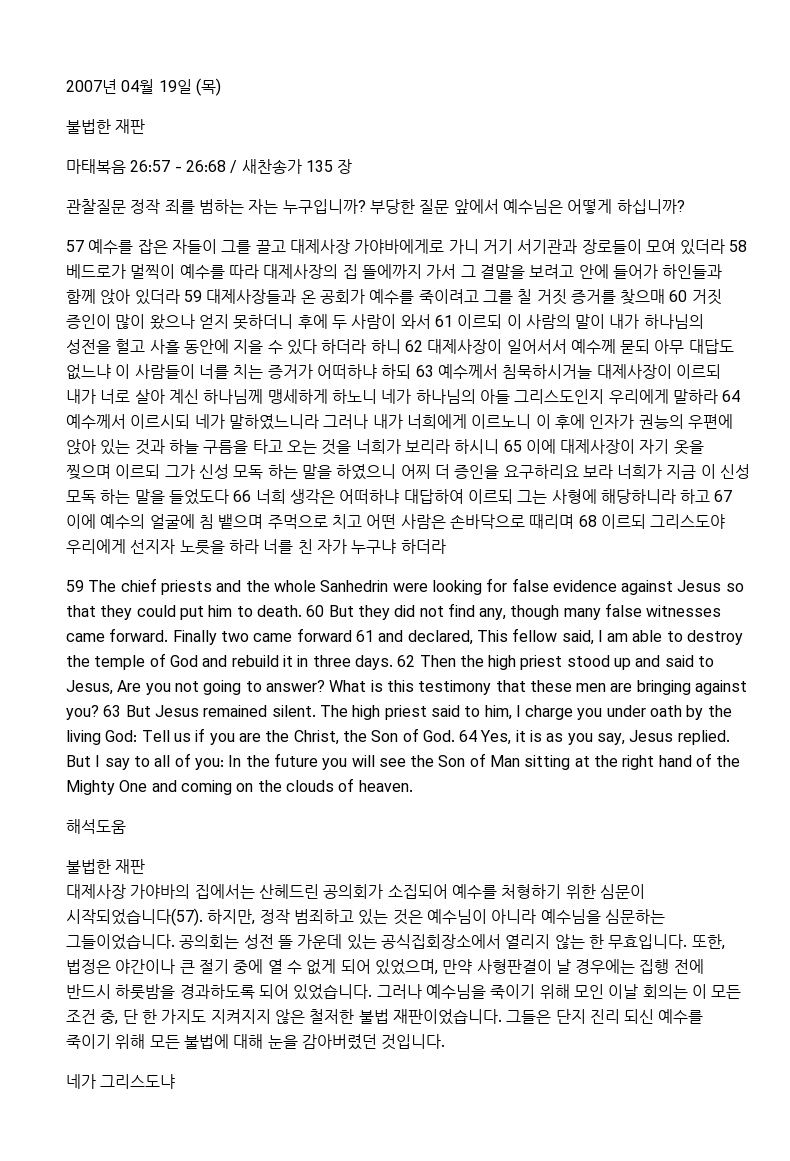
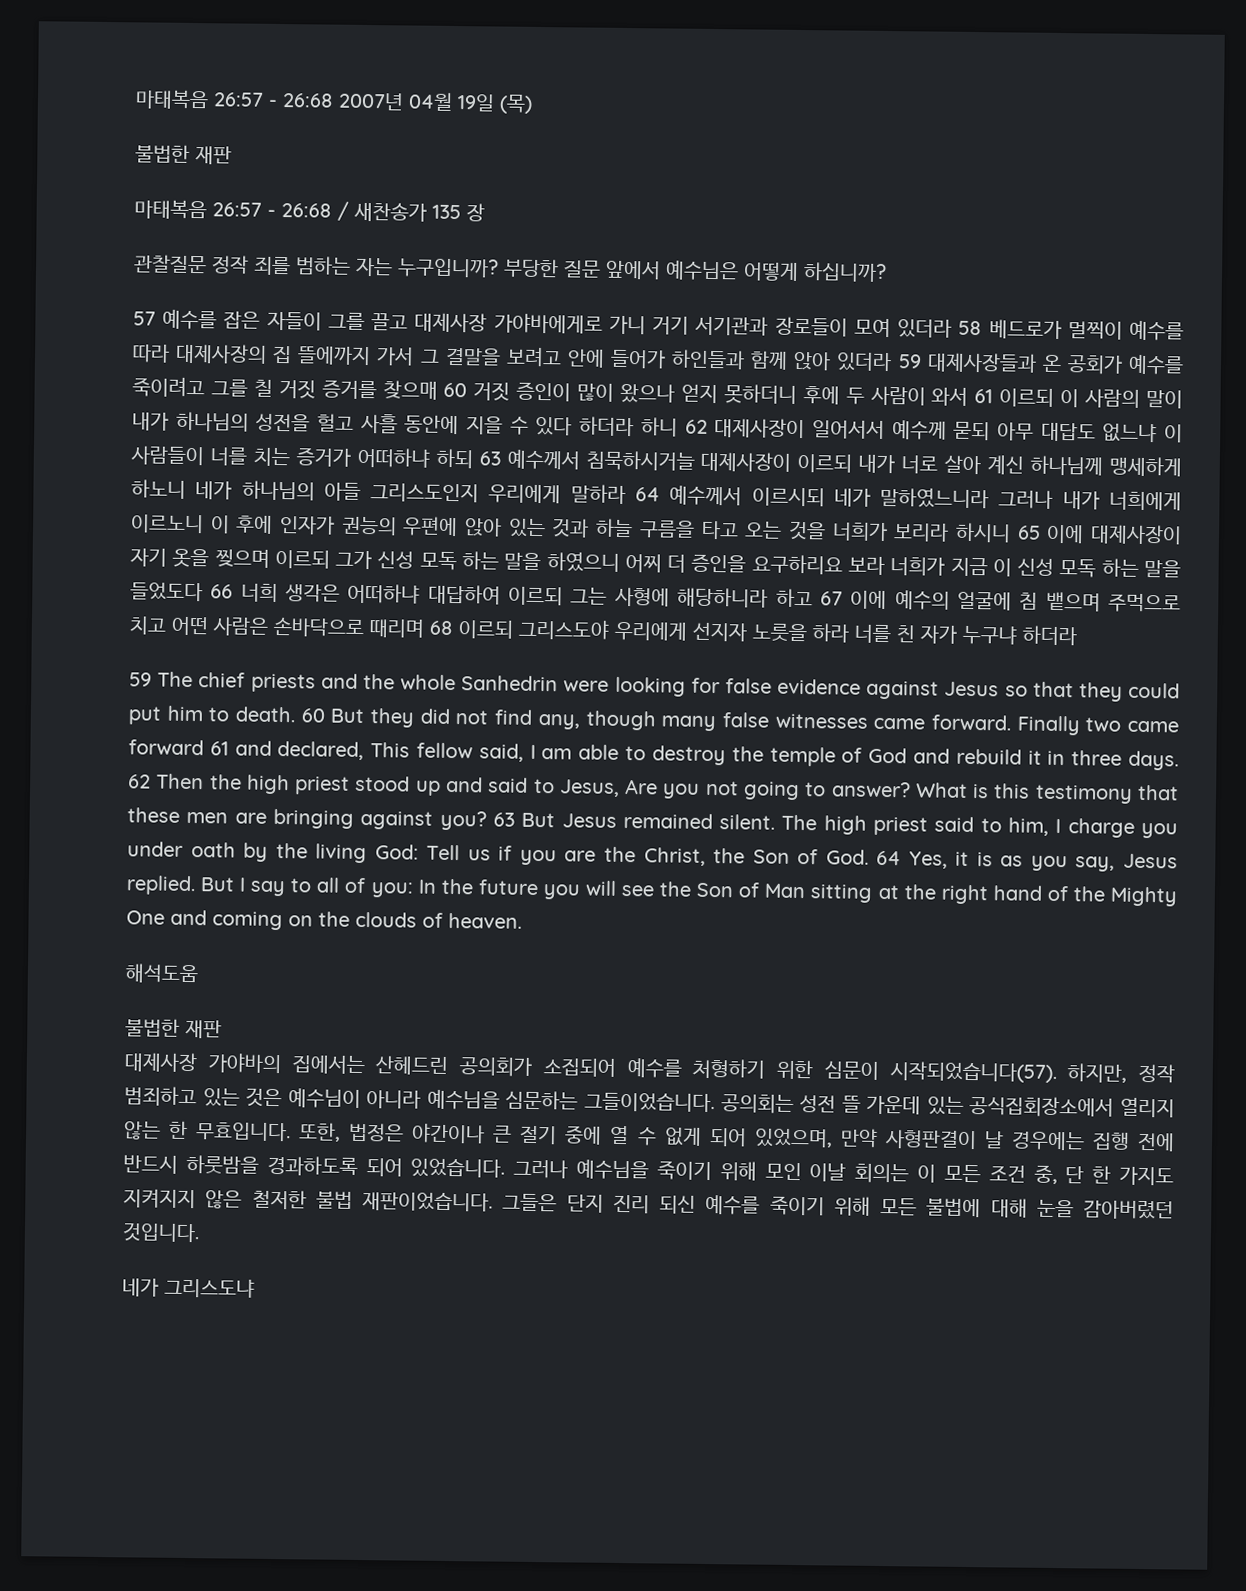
(66, 86) none -> [135,89,334,110] 마태복음 26:57 - 26:68

